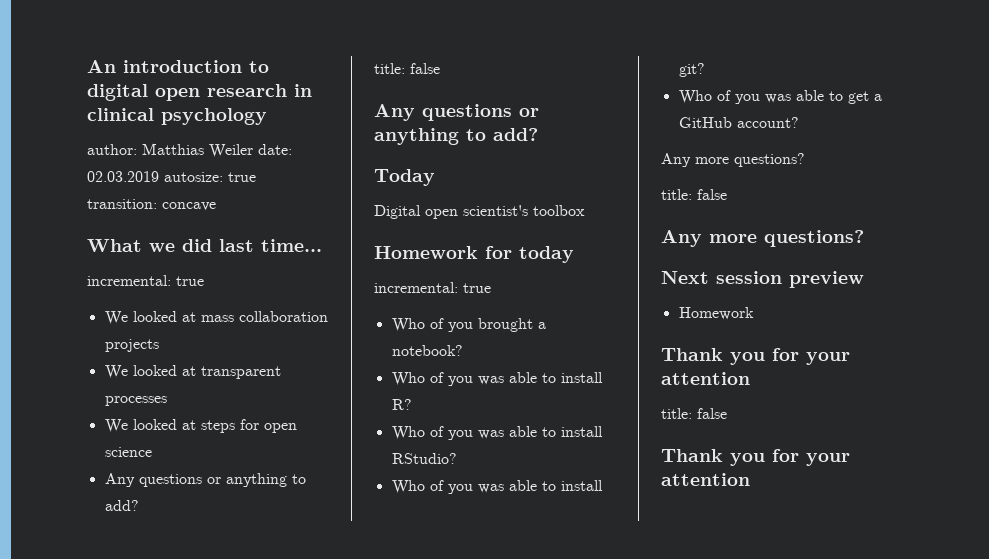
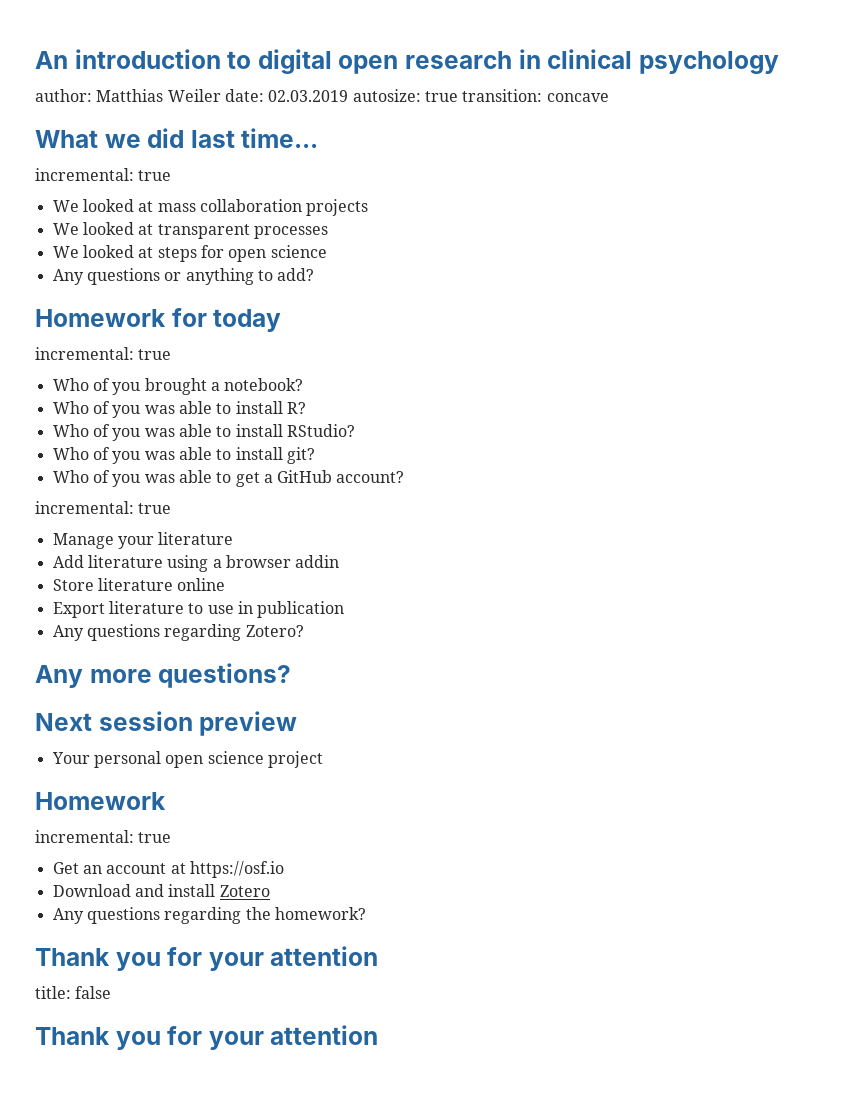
[374,63,440,74] [374,104,539,121] [374,128,538,145] [374,169,435,186] [374,205,585,219] // title: false // Any questions or anything to add? // Today // Digital open scientist's toolbox -> (315, 274) none
[661,153,805,167] [661,189,727,200] Any more questions? // title: false -> [35,501,172,514] [52,532,234,549] [52,555,340,572] [52,578,226,591] [52,601,345,618] [52,624,304,641] incremental: true // Manage your literature // Add literature using a browser addin // Store literature online // Export literature to use in publication // Any questions regarding Zotero?
[678,307,754,320] Homework -> [51,751,323,768] [35,792,166,810] [35,830,172,843] [52,861,284,878] [52,884,270,897] [52,907,366,924] Your personal open science project // Homework // incremental: true // Get an account at https://osf.io // Download and install Zotero // Any questions regarding the homework?

